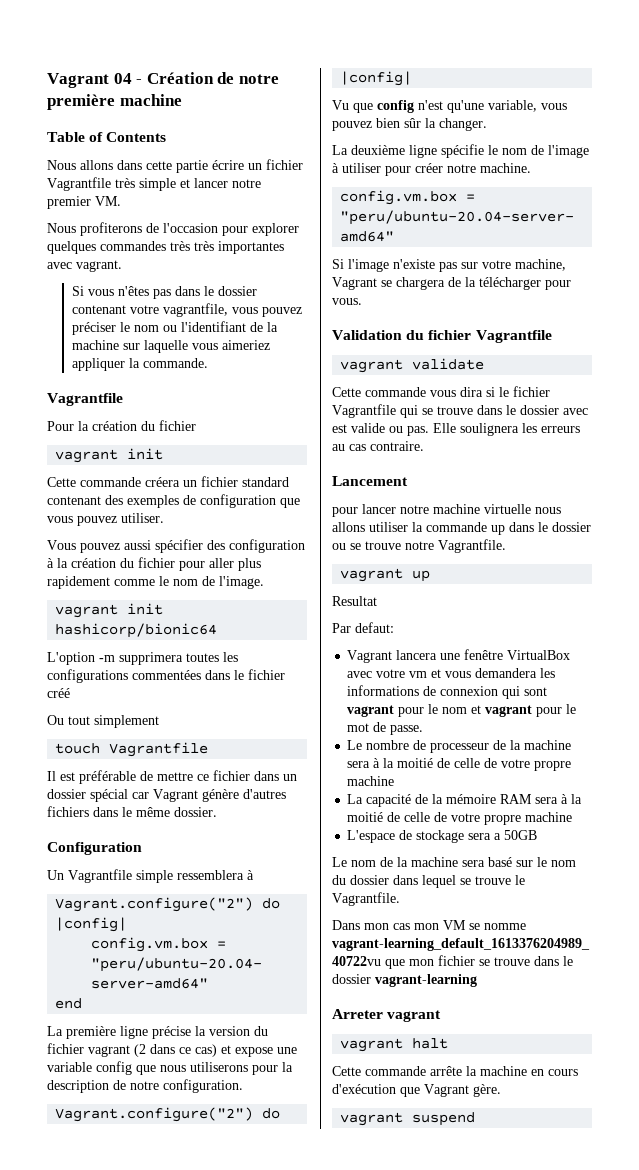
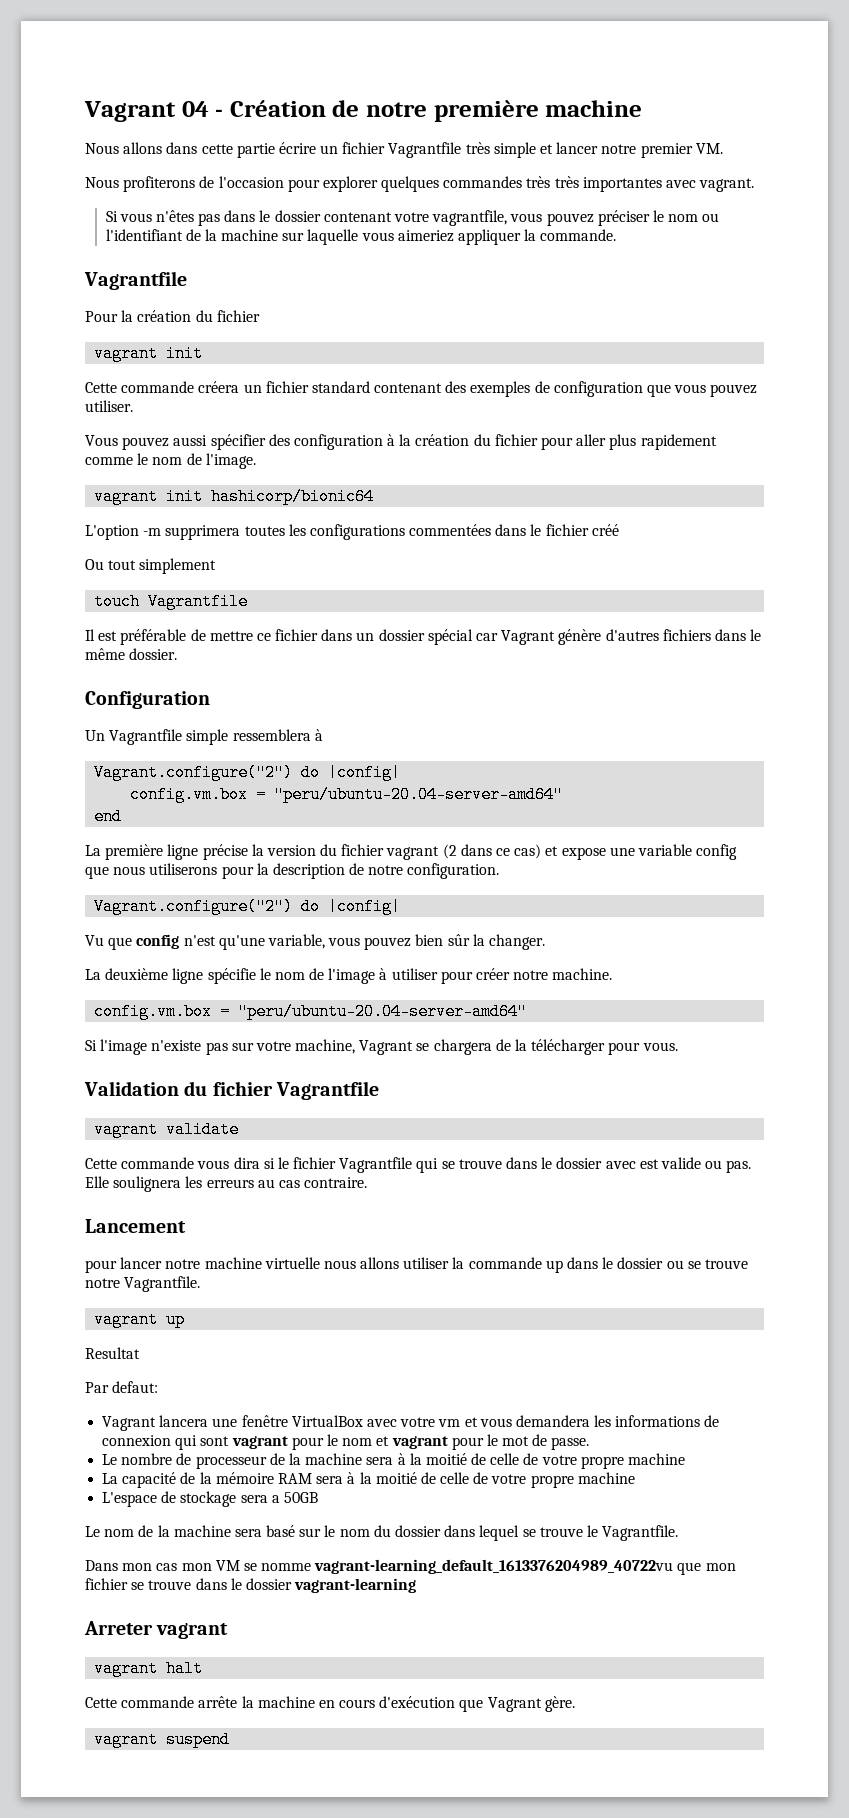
[47,132,167,142] // Table of Contents -> (643, 108) none

